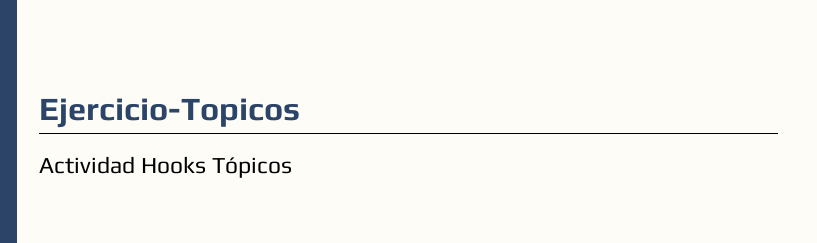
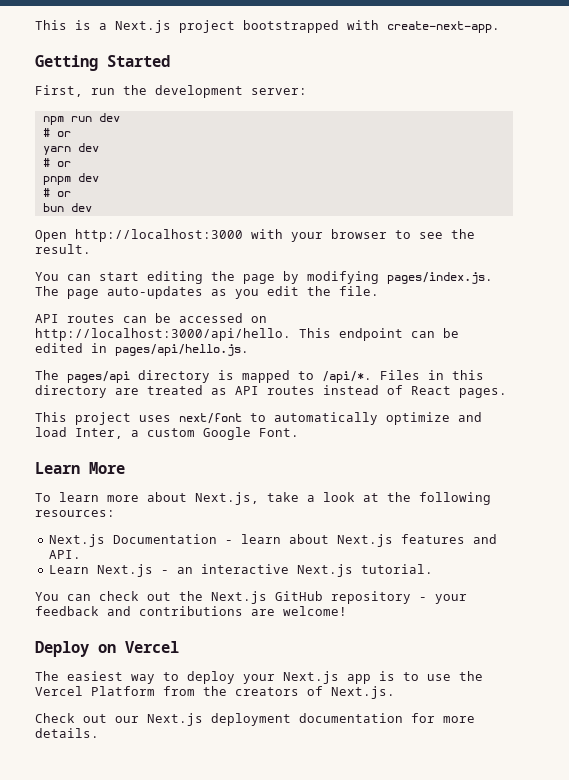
[39,98,300,128] [39,156,293,178] Ejercicio-Topicos // Actividad Hooks Tópicos -> [35,20,500,33] [35,55,170,71] [35,85,307,98] [42,113,120,125] [42,128,71,137] [42,143,99,155] [42,158,71,167] [42,173,99,185] [42,188,71,197] [42,203,92,212] [35,229,475,242] [35,244,91,254] [35,271,493,284] [35,286,379,299] [35,313,267,323] [35,328,459,341] [35,343,249,356] [35,370,484,383] [35,385,507,398] [35,412,482,425] [35,427,299,440] [35,462,125,474] [35,492,491,505] [35,510,115,517] [48,534,497,547] [48,550,81,559] [48,564,433,577] [35,591,467,604] [35,606,347,616] [35,641,179,657] [35,671,483,684] [35,686,395,699] [35,713,475,726] [35,728,99,738] This is a Next.js project bootstrapped with create-next-app. // Getting Started // First, run the development server: // npm run dev // # or // yarn dev // # or // pnpm dev // # or // bun dev // Open http://localhost:3000 with your browser to see the result. // You can start editing the page by modifying pages/index.js. The page auto-updates as you edit the file. // API routes can be accessed on http://localhost:3000/api/hello. This endpoint can be edited in pages/api/hello.js. // The pages/api directory is mapped to /api/*. Files in this directory are treated as API routes instead of React pages. // This project uses next/font to automatically optimize and load Inter, a custom Google Font. // Learn More // To learn more about Next.js, take a look at the following resources: // Next.js Documentation - learn about Next.js features and API. // Learn Next.js - an interactive Next.js tutorial. // You can check out the Next.js GitHub repository - your feedback and contributions are welcome! // Deploy on Vercel // The easiest way to deploy your Next.js app is to use the Vercel Platform from the creators of Next.js. // Check out our Next.js deployment documentation for more details.

